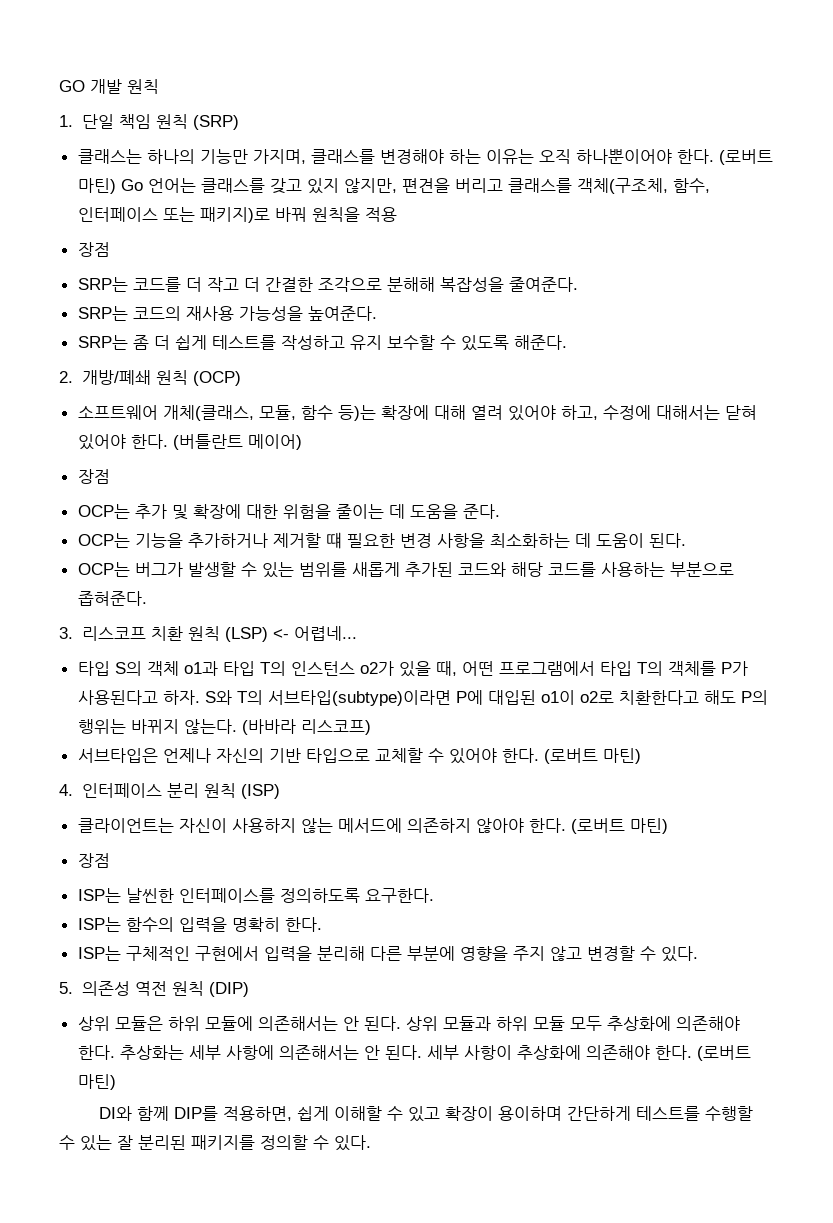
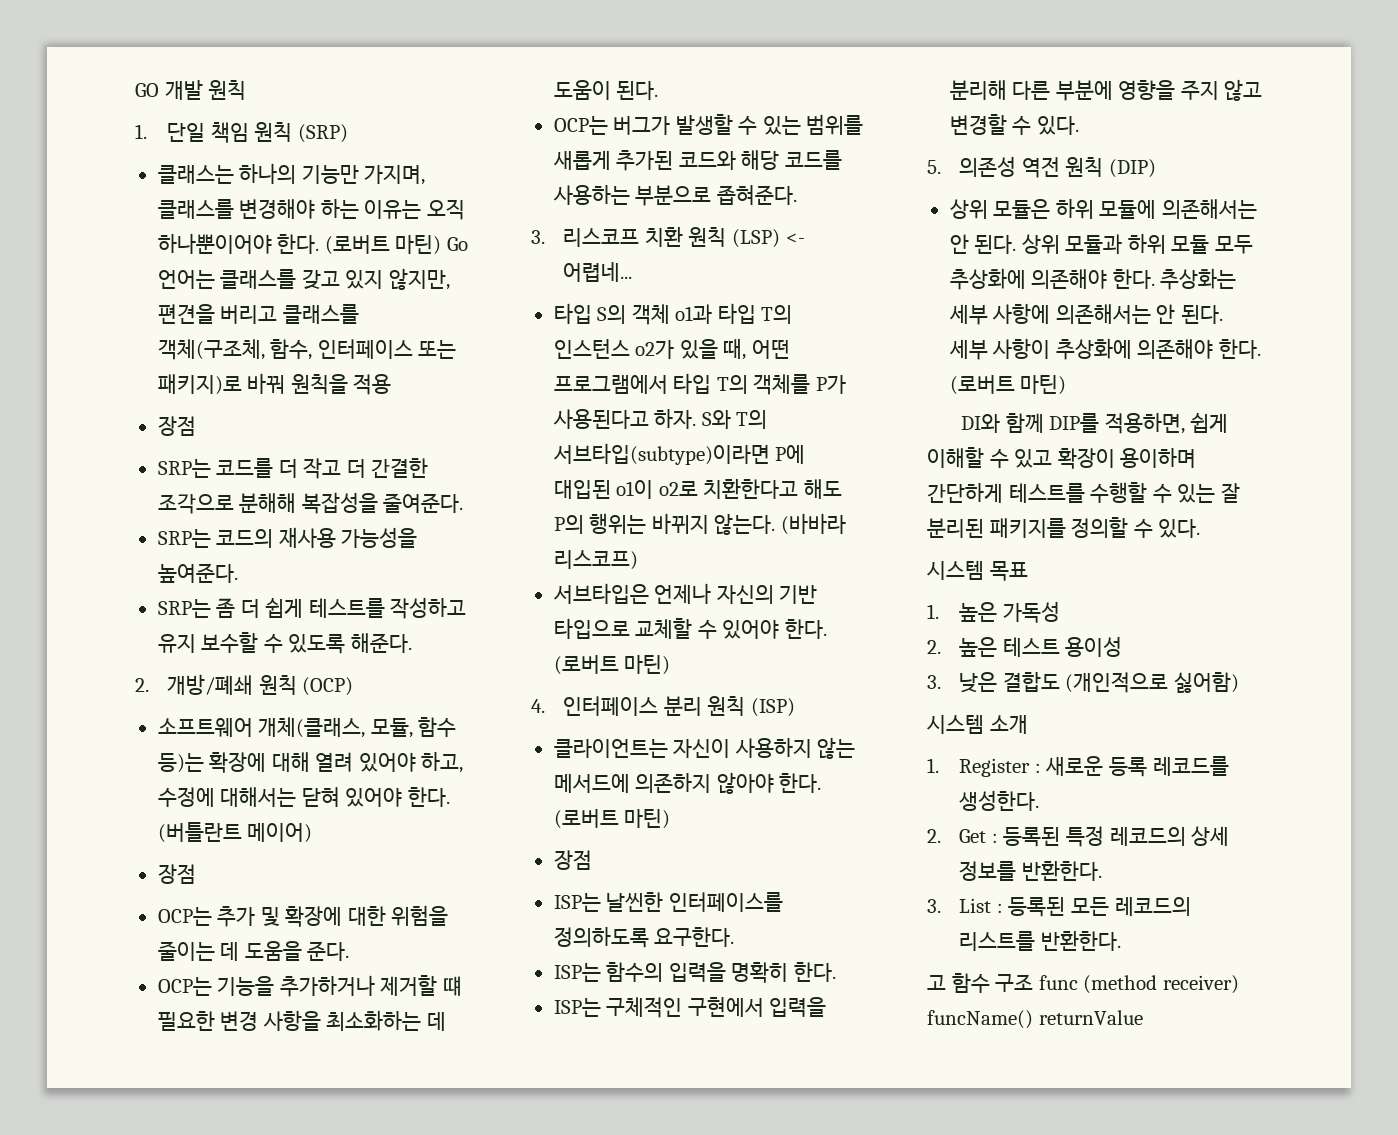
(371, 1143) none -> [927,560,1028,581] [927,601,1060,623] [927,636,1123,657] [927,671,1239,693] [927,714,1028,734] [927,756,1229,777] [959,790,1040,811] [927,826,1230,847] [959,860,1102,881] [927,897,1191,917] [959,930,1121,951] [927,973,1239,994] [927,1010,1143,1029] // 시스템 목표 // 1. 높은 가독성 // 2. 높은 테스트 용이성 // 3. 낮은 결합도 (개인적으로 싫어함) // 시스템 소개 // 1. Register : 새로운 등록 레코드를 생성한다. // 2. Get : 등록된 특정 레코드의 상세 정보를 반환한다. // 3. List : 등록된 모든 레코드의 리스트를 반환한다. // 고 함수 구조 func (method receiver) funcName() returnValue

